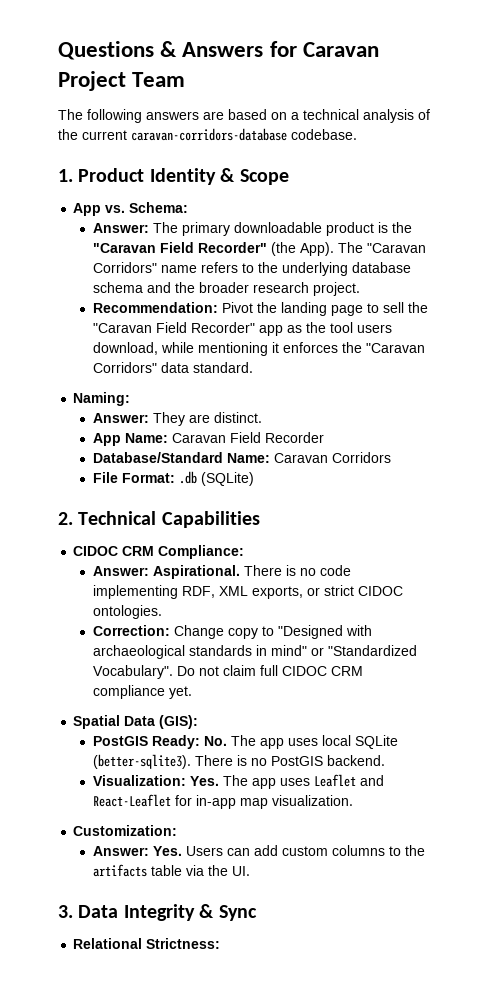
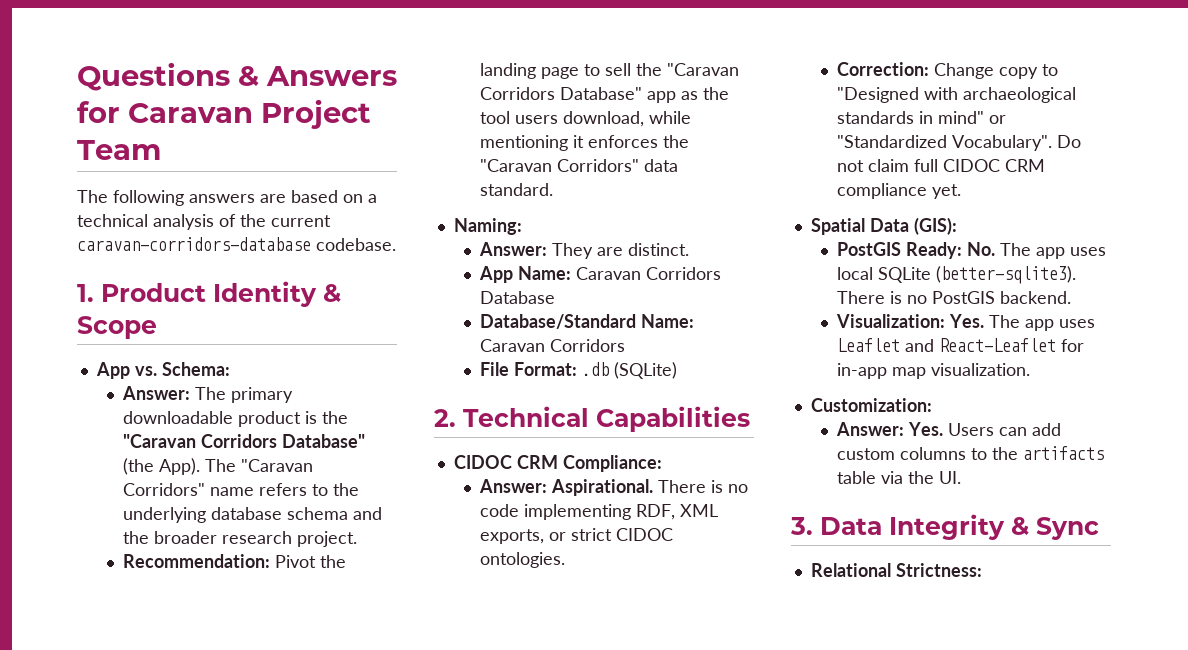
[159,242,267,253] Field Recorder" -> [201,434,366,448] Corridors Database"
[155,322,255,333] Field Recorder" -> [480,87,643,100] Corridors Database"
[229,432,324,443] Field Recorder -> [646,267,722,280] [480,291,556,304] Corridors Database

